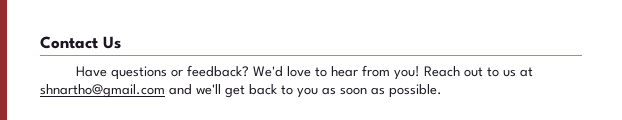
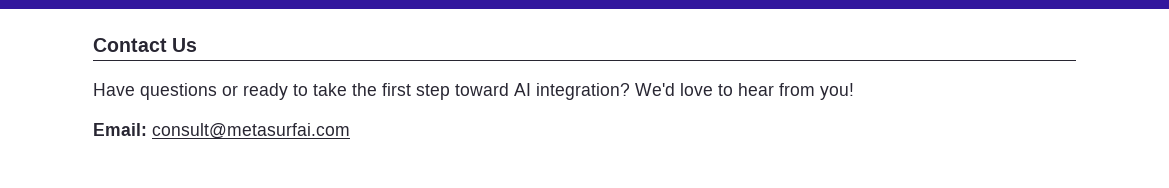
[187,65,250,77] feedback? -> [243,83,630,100] ready to take the first step toward AI integration?
[424,66,534,77] [40,84,442,98] Reach out to us at shnartho@gmail.com and we'll get back to you as soon as possible. -> [93,123,350,139] // Email: consult@metasurfai.com

